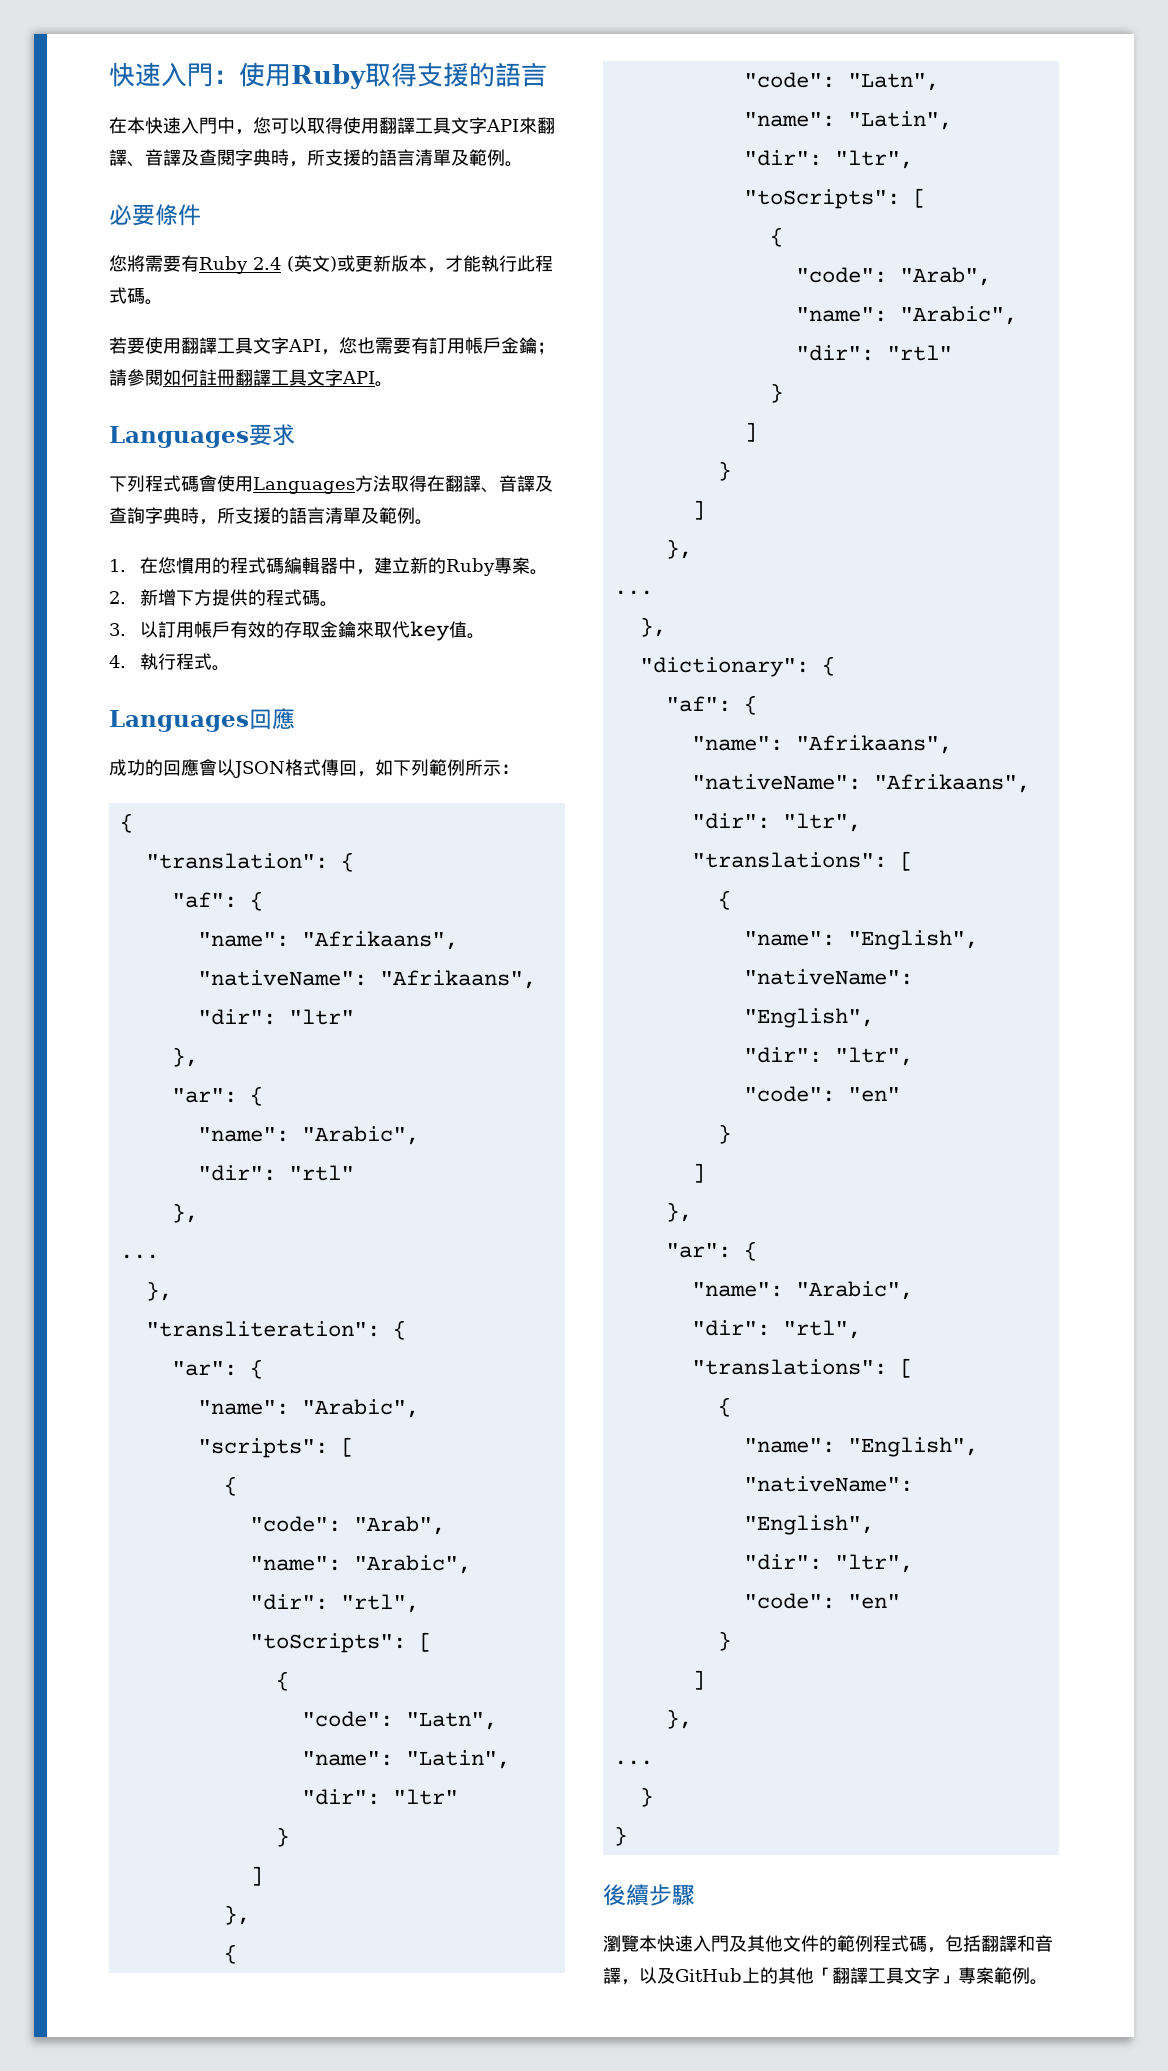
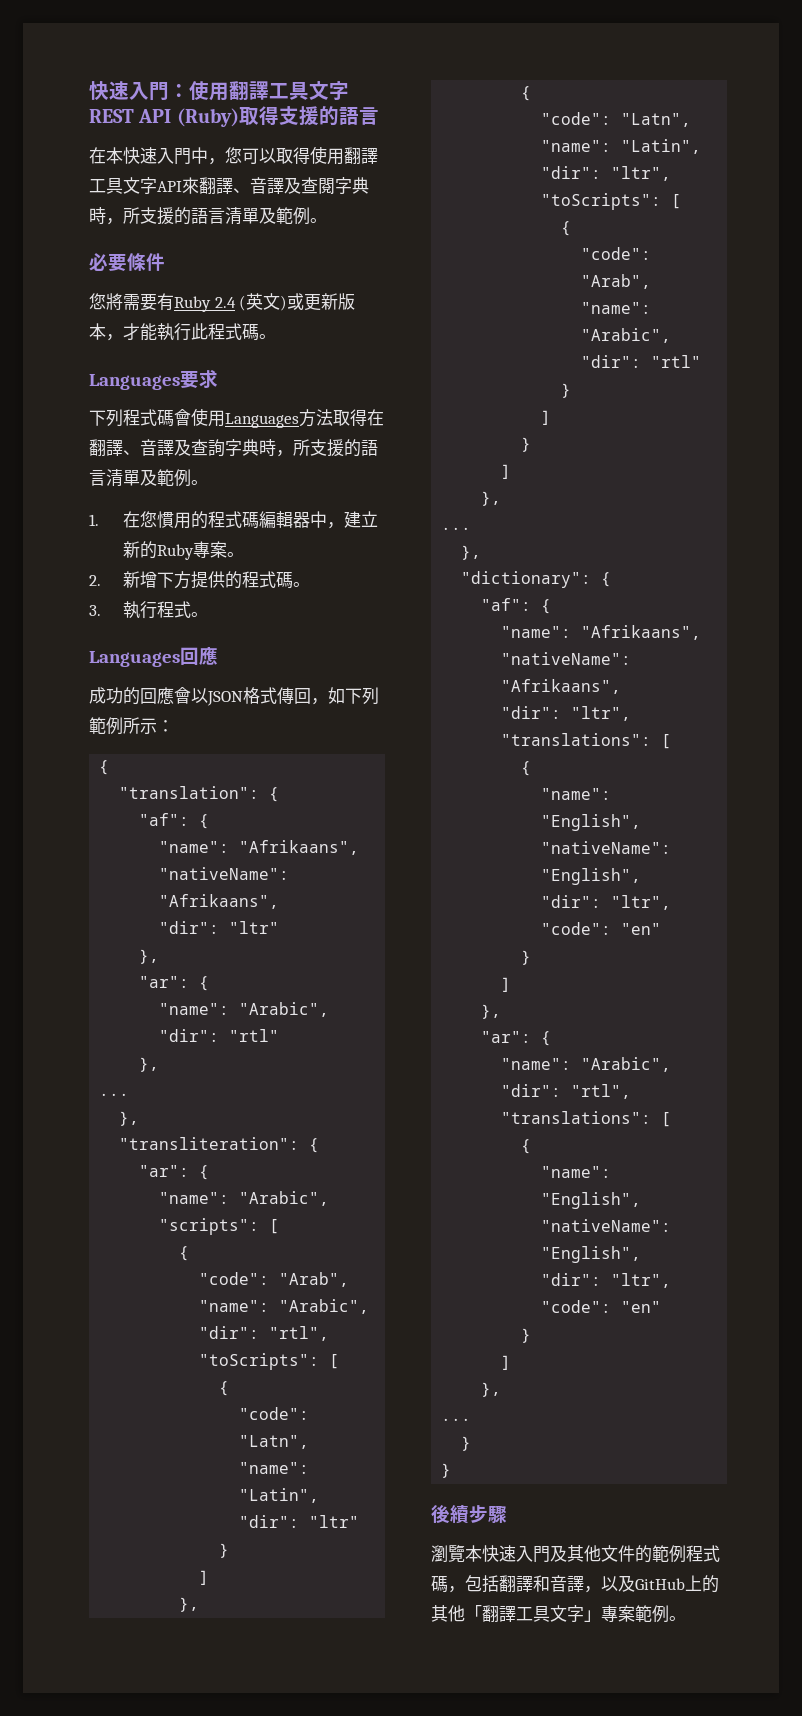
[291,64,366,89] Ruby -> [229,81,349,100] [89,108,239,127] 翻譯工具文字REST API (Ruby)
[109,337,555,355] [109,369,393,387] // 若要使用翻譯工具文字API，您也需要有訂用帳戶金鑰；請參閱如何註冊翻譯工具文字API。 -> (276, 336) none
[139,621,485,641] [109,655,126,668] 以訂用帳戶有效的存取金鑰來取代key值。 // 4. -> (101, 610) none

